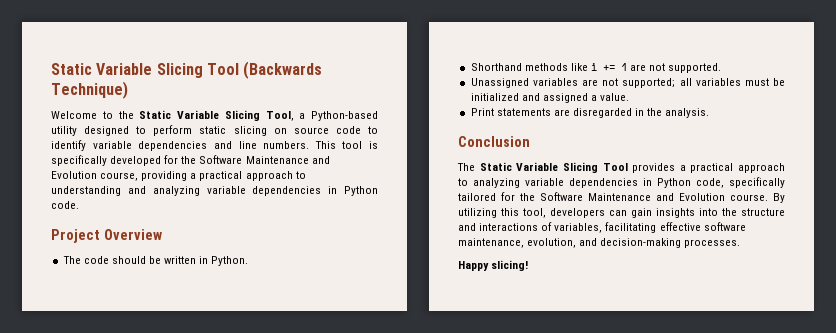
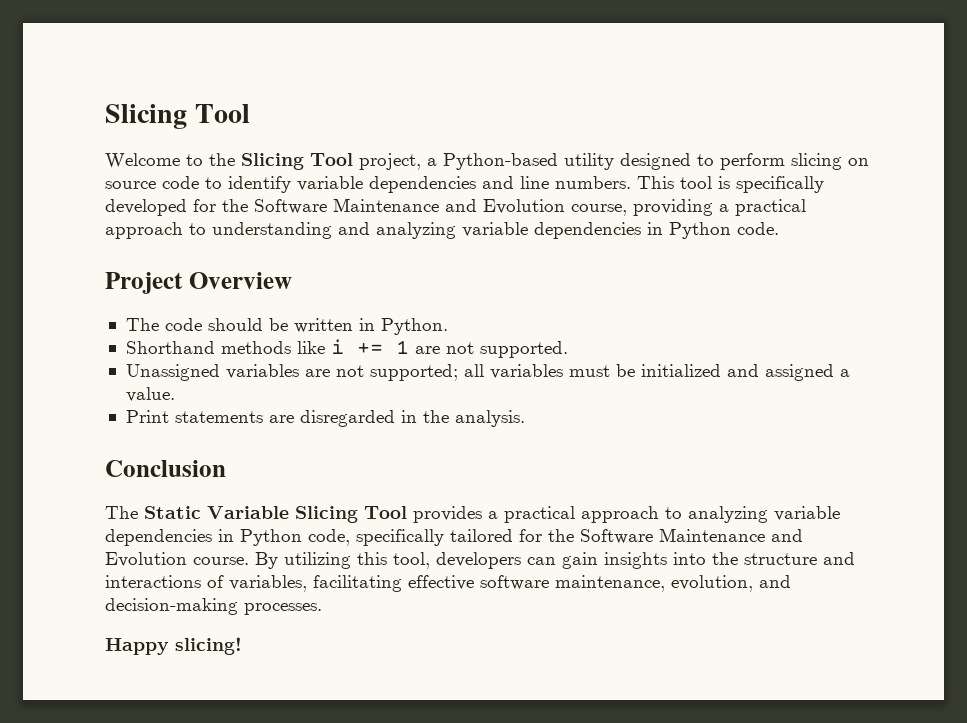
[51,61,323,79] [51,81,128,99] Static Variable Slicing Tool (Backwards Technique) -> [105,104,250,129] Slicing Tool
[139,110,294,121] Static Variable Slicing Tool, -> [241,153,421,170] Slicing Tool project,
[199,126,227,134] static -> (785, 161) none

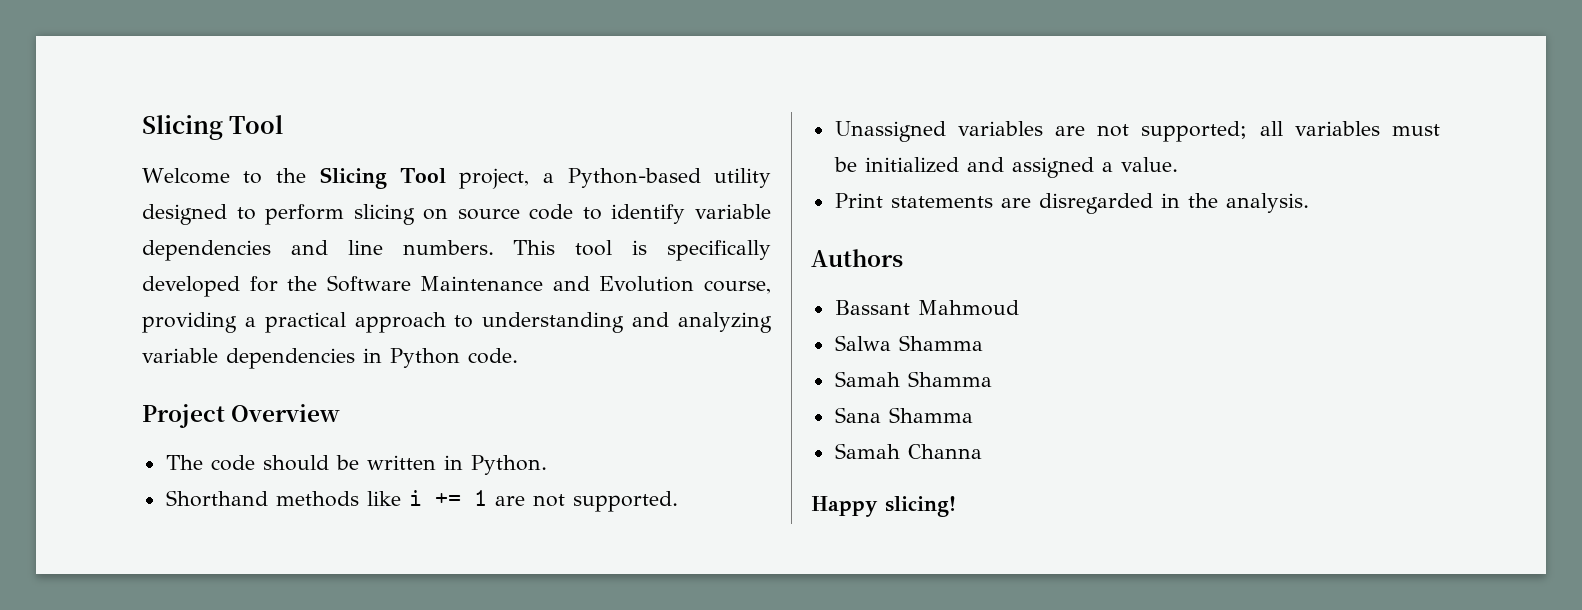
[105,460,226,477] [105,506,840,523] [105,528,803,546] [105,552,855,569] [105,575,791,592] [105,598,322,615] Conclusion // The Static Variable Slicing Tool provides a practical approach to analyzing variable dependencies in Python code, specifically tailored for the Software Maintenance and Evolution course. By utilizing this tool, developers can gain insights into the structure and interactions of variables, facilitating effective software maintenance, evolution, and decision-making processes. -> [811,249,903,267] [834,300,1019,316] [834,335,983,351] [834,371,992,387] [834,407,973,423] [834,443,982,459] Authors // Bassant Mahmoud // Salwa Shamma // Samah Shamma // Sana Shamma // Samah Channa

